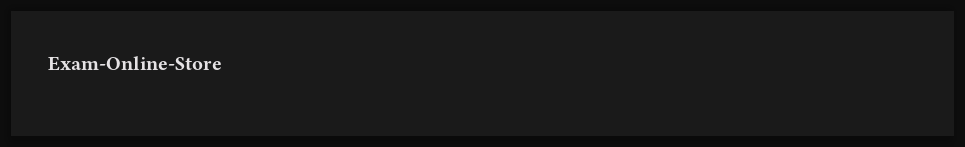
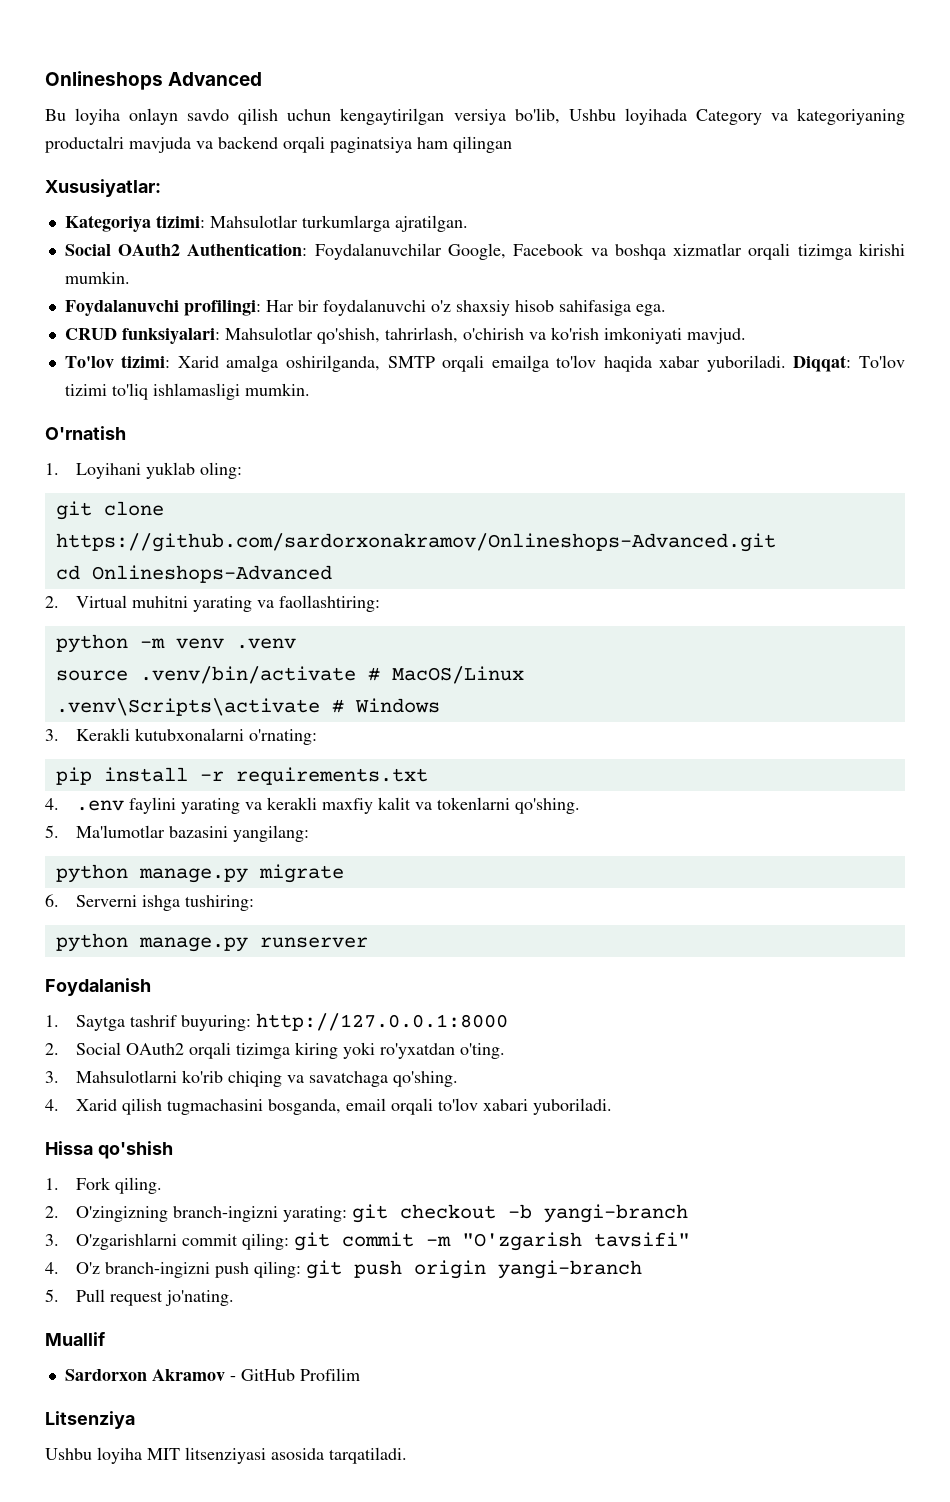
[48,56,222,71] Exam-Online-Store -> [45,71,263,90] [45,108,906,125] [45,136,512,153] [45,179,161,197] [64,215,468,232] [64,243,905,260] [64,271,130,284] [64,299,666,316] [64,327,746,344] [64,355,906,372] [64,383,310,400] [45,426,126,440] [45,462,243,479] [55,501,164,520] [55,533,776,552] [55,565,332,583] [45,595,381,612] [55,634,296,653] [55,666,524,684] [55,698,440,716] [45,728,318,745] [55,767,428,785] [45,797,581,814] [45,825,310,842] [55,864,344,883] [45,894,255,911] [55,933,368,952] [45,978,151,996] [45,1013,509,1031] [45,1042,506,1059] [45,1070,459,1087] [45,1098,613,1115] [45,1141,173,1159] [45,1177,163,1194] [45,1204,689,1223] [45,1232,691,1251] [45,1260,643,1279] [45,1289,235,1306] [45,1332,105,1346] [64,1368,360,1381] [45,1411,135,1429] [45,1447,407,1464] Onlineshops Advanced // Bu loyiha onlayn savdo qilish uchun kengaytirilgan versiya bo'lib, Ushbu loyihada Category va kategoriyaning productalri mavjuda va backend orqali paginatsiya ham qilingan // Xususiyatlar: // Kategoriya tizimi: Mahsulotlar turkumlarga ajratilgan. // Social OAuth2 Authentication: Foydalanuvchilar Google, Facebook va boshqa xizmatlar orqali tizimga kirishi mumkin. // Foydalanuvchi profilingi: Har bir foydalanuvchi o'z shaxsiy hisob sahifasiga ega. // CRUD funksiyalari: Mahsulotlar qo'shish, tahrirlash, o'chirish va ko'rish imkoniyati mavjud. // To'lov tizimi: Xarid amalga oshirilganda, SMTP orqali emailga to'lov haqida xabar yuboriladi. Diqqat: To'lov tizimi to'liq ishlamasligi mumkin. // O'rnatish // 1. Loyihani yuklab oling: // git clone https://github.com/sardorxonakramov/Onlineshops-Advanced.git // cd Onlineshops-Advanced // 2. Virtual muhitni yarating va faollashtiring: // python -m venv .venv // source .venv/bin/activate # MacOS/Linux // .venv\Scripts\activate # Windows // 3. Kerakli kutubxonalarni o'rnating: // pip install -r requirements.txt // 4. .env faylini yarating va kerakli maxfiy kalit va tokenlarni qo'shing. // 5. Ma'lumotlar bazasini yangilang: // python manage.py migrate // 6. Serverni ishga tushiring: // python manage.py runserver // Foydalanish // 1. Saytga tashrif buyuring: http://127.0.0.1:8000 // 2. Social OAuth2 orqali tizimga kiring yoki ro'yxatdan o'ting. // 3. Mahsulotlarni ko'rib chiqing va savatchaga qo'shing. // 4. Xarid qilish tugmachasini bosganda, email orqali to'lov xabari yuboriladi. // Hissa qo'shish // 1. Fork qiling. // 2. O'zingizning branch-ingizni yarating: git checkout -b yangi-branch // 3. O'zgarishlarni commit qiling: git commit -m "O'zgarish tavsifi" // 4. O'z branch-ingizni push qiling: git push origin yangi-branch // 5. Pull request jo'nating. // Muallif // Sardorxon Akramov - GitHub Profilim // Litsenziya // Ushbu loyiha MIT litsenziyasi asosida tarqatiladi.

